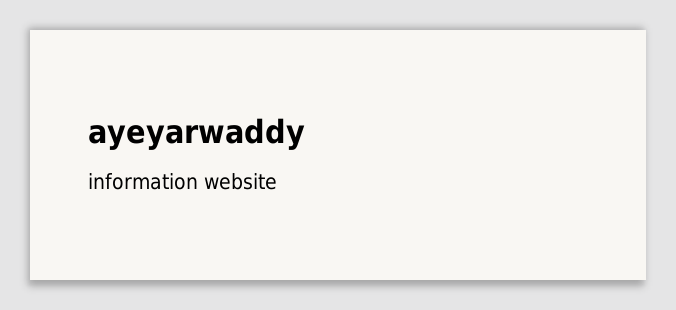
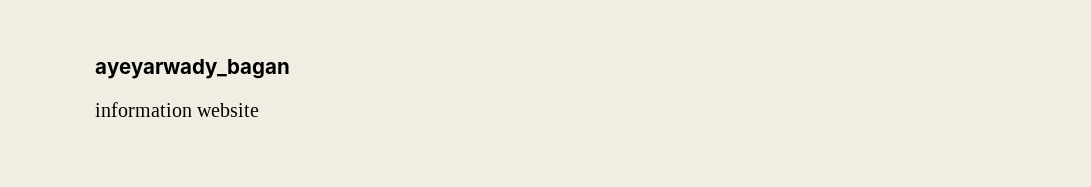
[88,118,305,150] ayeyarwaddy -> [95,59,290,79] ayeyarwady_bagan

